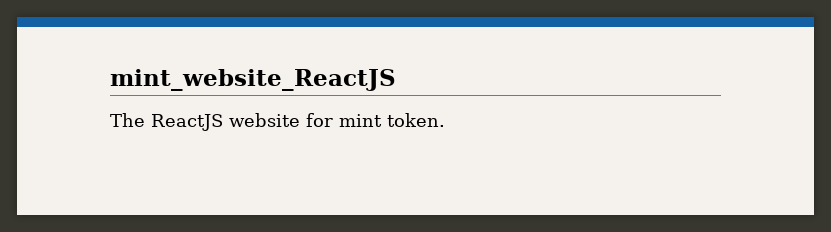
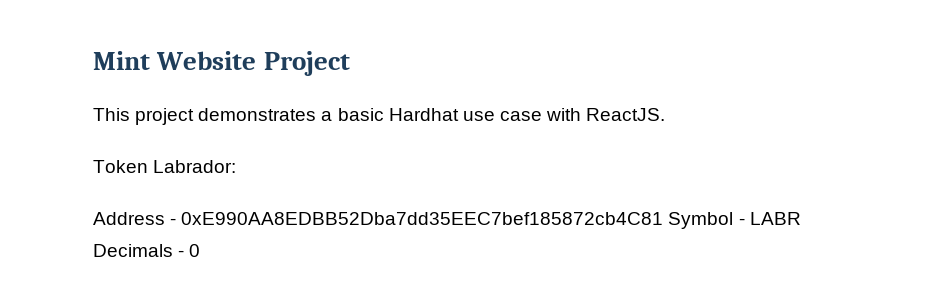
[110,69,396,91] [110,113,445,131] mint_website_ReactJS // The ReactJS website for mint token. -> [93,51,350,76] [93,108,666,125] [93,160,237,173] [93,212,801,229] [93,244,201,257] Mint Website Project // This project demonstrates a basic Hardhat use case with ReactJS. // Token Labrador: // Address - 0xE990AA8EDBB52Dba7dd35EEC7bef185872cb4C81 Symbol - LABR Decimals - 0

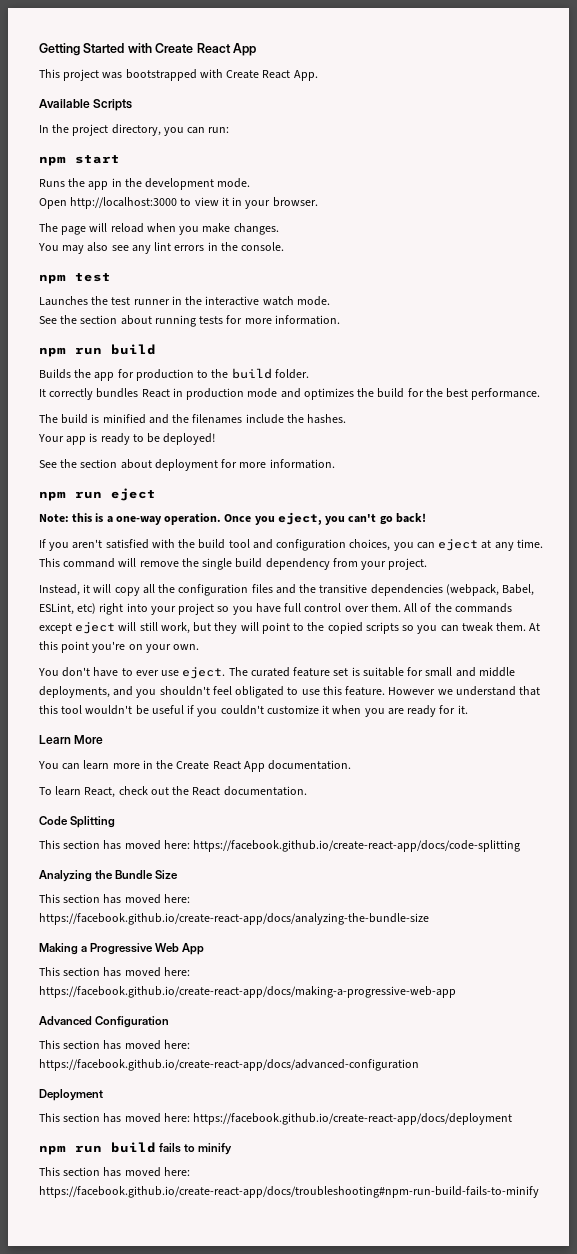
[93,51,350,76] [93,108,666,125] [93,160,237,173] [93,212,801,229] [93,244,201,257] Mint Website Project // This project demonstrates a basic Hardhat use case with ReactJS. // Token Labrador: // Address - 0xE990AA8EDBB52Dba7dd35EEC7bef185872cb4C81 Symbol - LABR Decimals - 0 -> [39,43,256,56] [39,69,318,81] [39,99,133,111] [39,124,230,136] [39,155,120,166] [39,178,251,190] [39,197,318,209] [39,223,279,235] [38,242,285,254] [39,273,111,284] [39,296,330,306] [39,315,340,327] [39,344,156,357] [39,368,309,381] [39,388,541,400] [39,414,347,424] [38,433,216,445] [39,459,335,471] [39,488,156,501] [39,512,426,525] [39,539,543,551] [39,558,428,570] [39,584,535,596] [39,603,512,615] [39,622,541,634] [39,641,200,653] [38,667,515,679] [39,686,541,698] [39,705,468,717] [39,735,104,744] [38,760,352,772] [39,786,307,798] [39,816,116,828] [39,840,521,852] [39,870,179,882] [39,894,190,904] [39,913,429,925] [39,943,205,955] [39,967,190,977] [39,986,456,998] [39,1016,170,1028] [39,1040,190,1050] [39,1059,419,1071] [39,1089,103,1101] [39,1113,513,1125] [39,1142,233,1155] [39,1167,190,1177] [39,1186,539,1198] Getting Started with Create React App // This project was bootstrapped with Create React App. // Available Scripts // In the project directory, you can run: // npm start // Runs the app in the development mode. // Open http://localhost:3000 to view it in your browser. // The page will reload when you make changes. // You may also see any lint errors in the console. // npm test // Launches the test runner in the interactive watch mode. // See the section about running tests for more information. // npm run build // Builds the app for production to the build folder. // It correctly bundles React in production mode and optimizes the build for the best performance. // The build is minified and the filenames include the hashes. // Your app is ready to be deployed! // See the section about deployment for more information. // npm run eject // Note: this is a one-way operation. Once you eject, you can't go back! // If you aren't satisfied with the build tool and configuration choices, you can eject at any time. This command will remove the single build dependency from your project. // Instead, it will copy all the configuration files and the transitive dependencies (webpack, Babel, ESLint, etc) right into your project so you have full control over them. All of the commands except eject will still work, but they will point to the copied scripts so you can tweak them. At this point you're on your own. // You don't have to ever use eject. The curated feature set is suitable for small and middle deployments, and you shouldn't feel obligated to use this feature. However we understand that this tool wouldn't be useful if you couldn't customize it when you are ready for it. // Learn More // You can learn more in the Create React App documentation. // To learn React, check out the React documentation. // Code Splitting // This section has moved here: https://facebook.github.io/create-react-app/docs/code-splitting // Analyzing the Bundle Size // This section has moved here: https://facebook.github.io/create-react-app/docs/analyzing-the-bundle-size // Making a Progressive Web App // This section has moved here: https://facebook.github.io/create-react-app/docs/making-a-progressive-web-app // Advanced Configuration // This section has moved here: https://facebook.github.io/create-react-app/docs/advanced-configuration // Deployment // This section has moved here: https://facebook.github.io/create-react-app/docs/deployment // npm run build fails to minify // This section has moved here: https://facebook.github.io/create-react-app/docs/troubleshooting#npm-run-build-fails-to-minify

